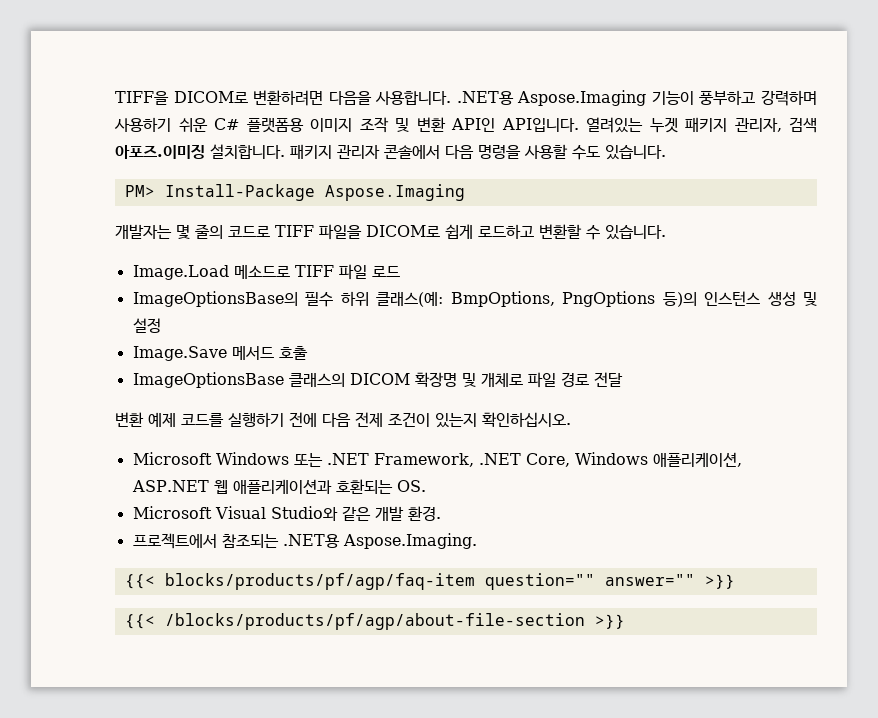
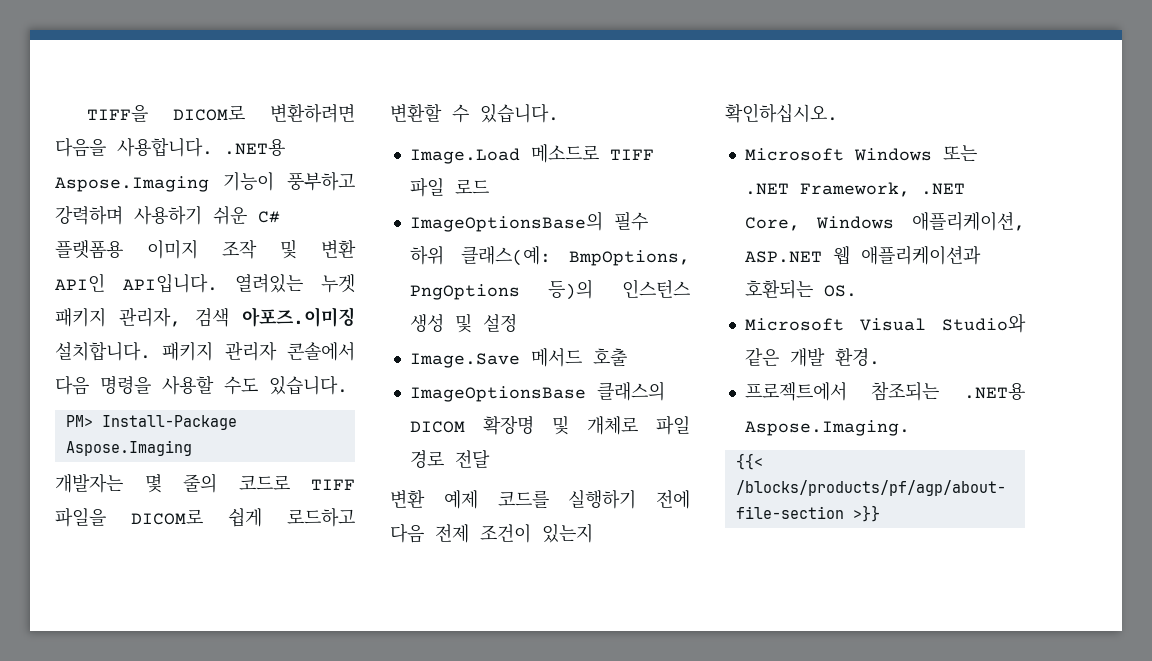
[124,573,735,590] // {{< blocks/products/pf/agp/faq-item question="" answer="" >}} -> (910, 428) none

